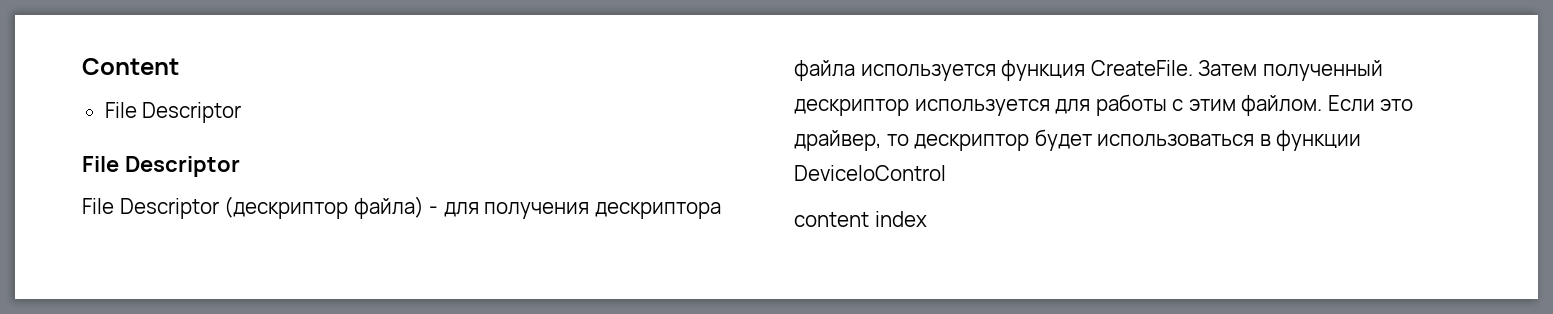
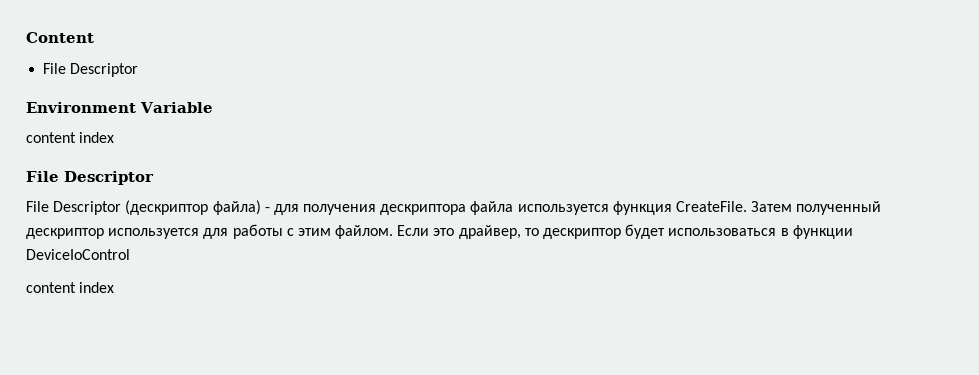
(242, 112) none -> [26,102,213,113] [26,132,115,143] // Environment Variable // content index

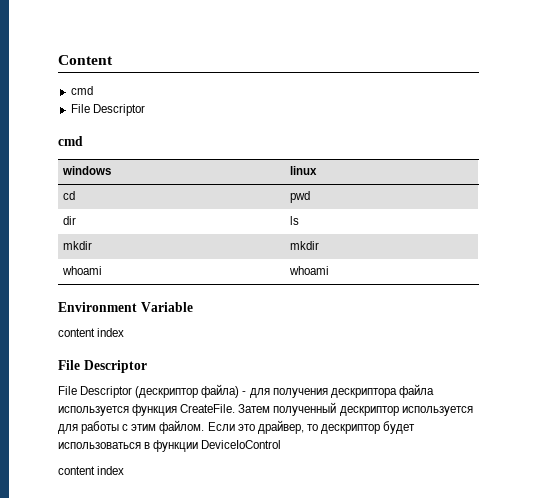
[43,63,139,77] // File Descriptor -> [70,86,93,95] [70,104,145,116] [58,136,83,146] [61,166,111,175] [289,166,317,175] [62,191,75,200] [289,191,310,203] [62,216,76,225] [289,216,299,225] [62,241,92,250] [289,241,319,250] [61,266,102,275] [288,266,329,275] // cmd // File Descriptor // cmd // windows | linux // cd | pwd // dir | ls // mkdir | mkdir // whoami | whoami

